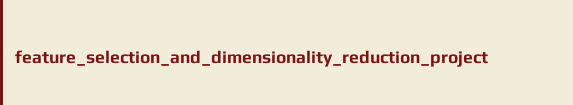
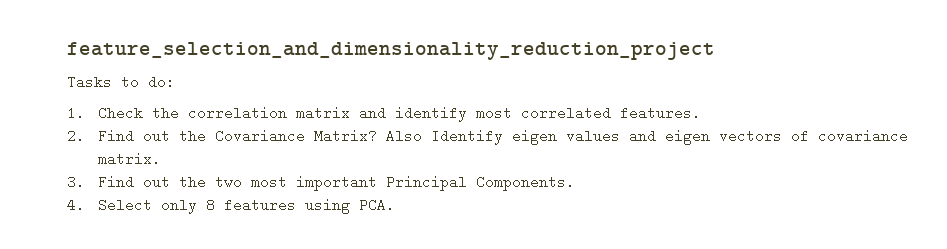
(488, 58) none -> [67,75,175,89] [67,106,701,122] [67,129,908,145] [97,152,161,166] [67,175,575,191] [67,198,395,214] // Tasks to do: // 1. Check the correlation matrix and identify most correlated features. // 2. Find out the Covariance Matrix? Also Identify eigen values and eigen vectors of covariance matrix. // 3. Find out the two most important Principal Components. // 4. Select only 8 features using PCA.

